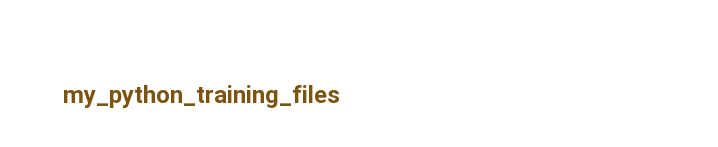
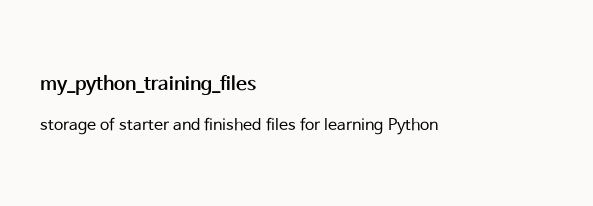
(340, 96) none -> [40,117,438,135] // storage of starter and finished files for learning Python

